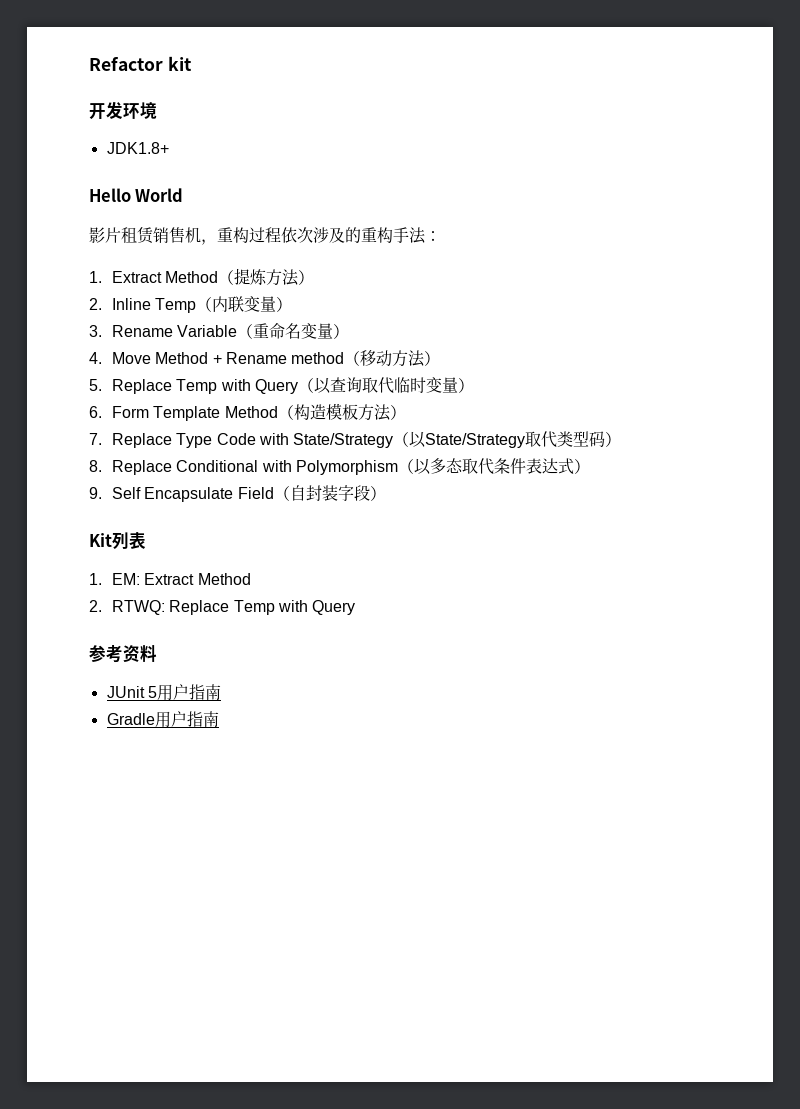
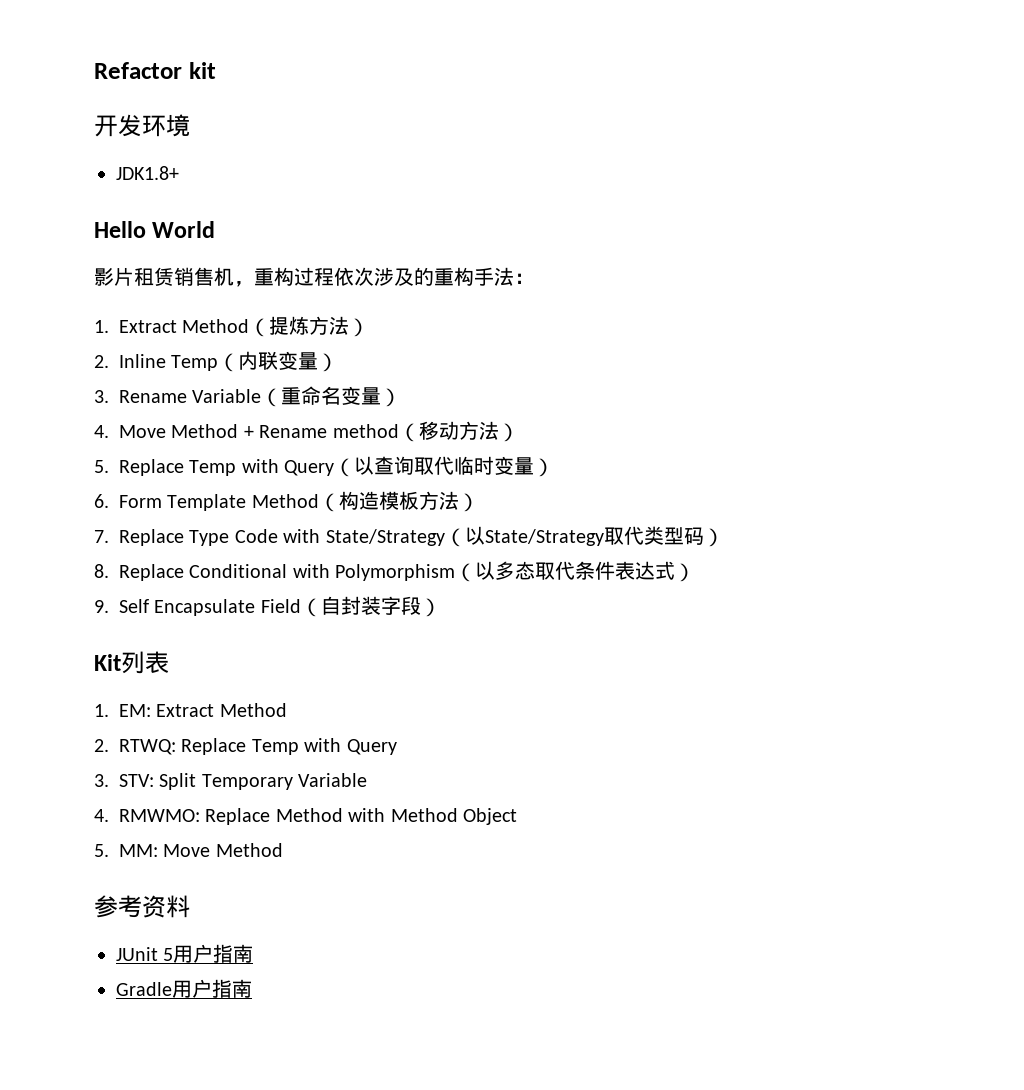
(356, 607) none -> [94,773,368,790] [94,808,517,825] [94,843,283,857] // 3. STV: Split Temporary Variable // 4. RMWMO: Replace Method with Method Object // 5. MM: Move Method

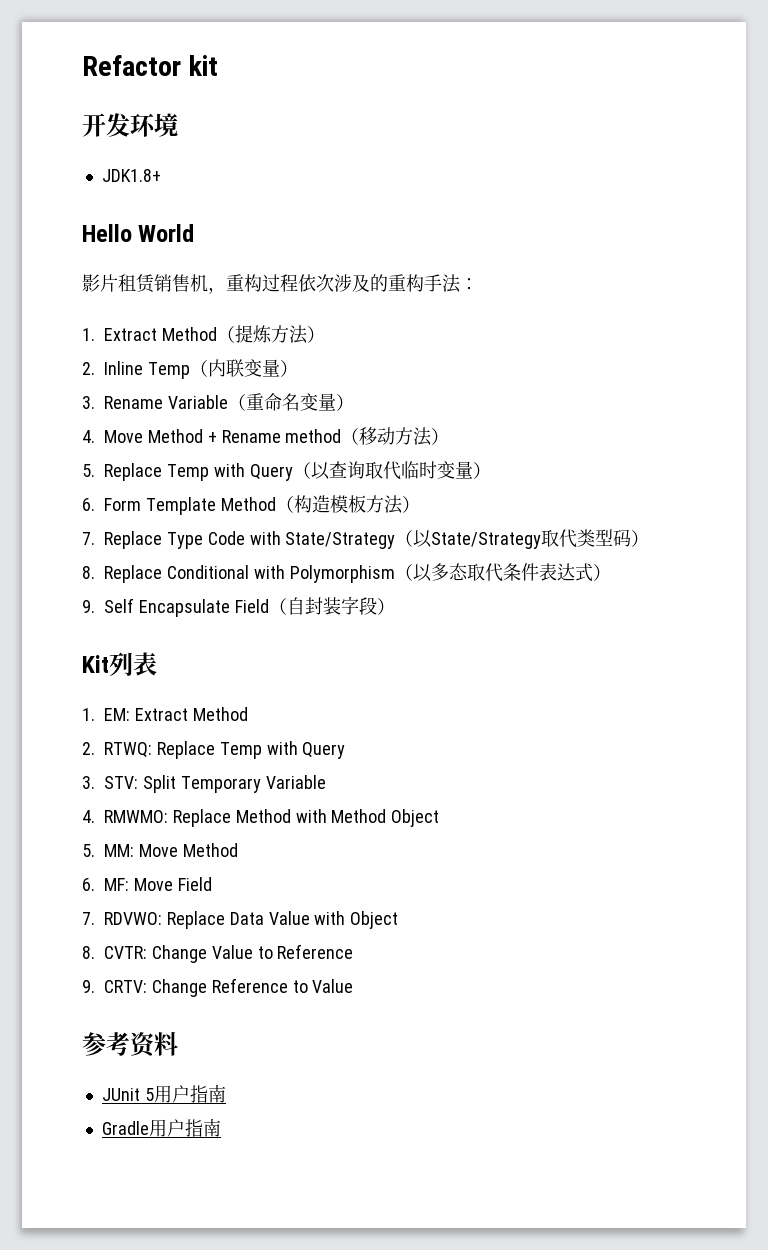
(283, 850) none -> [82,877,212,891] [82,911,399,929] [82,944,354,963] [82,978,354,997] // 6. MF: Move Field // 7. RDVWO: Replace Data Value with Object // 8. CVTR: Change Value to Reference // 9. CRTV: Change Reference to Value

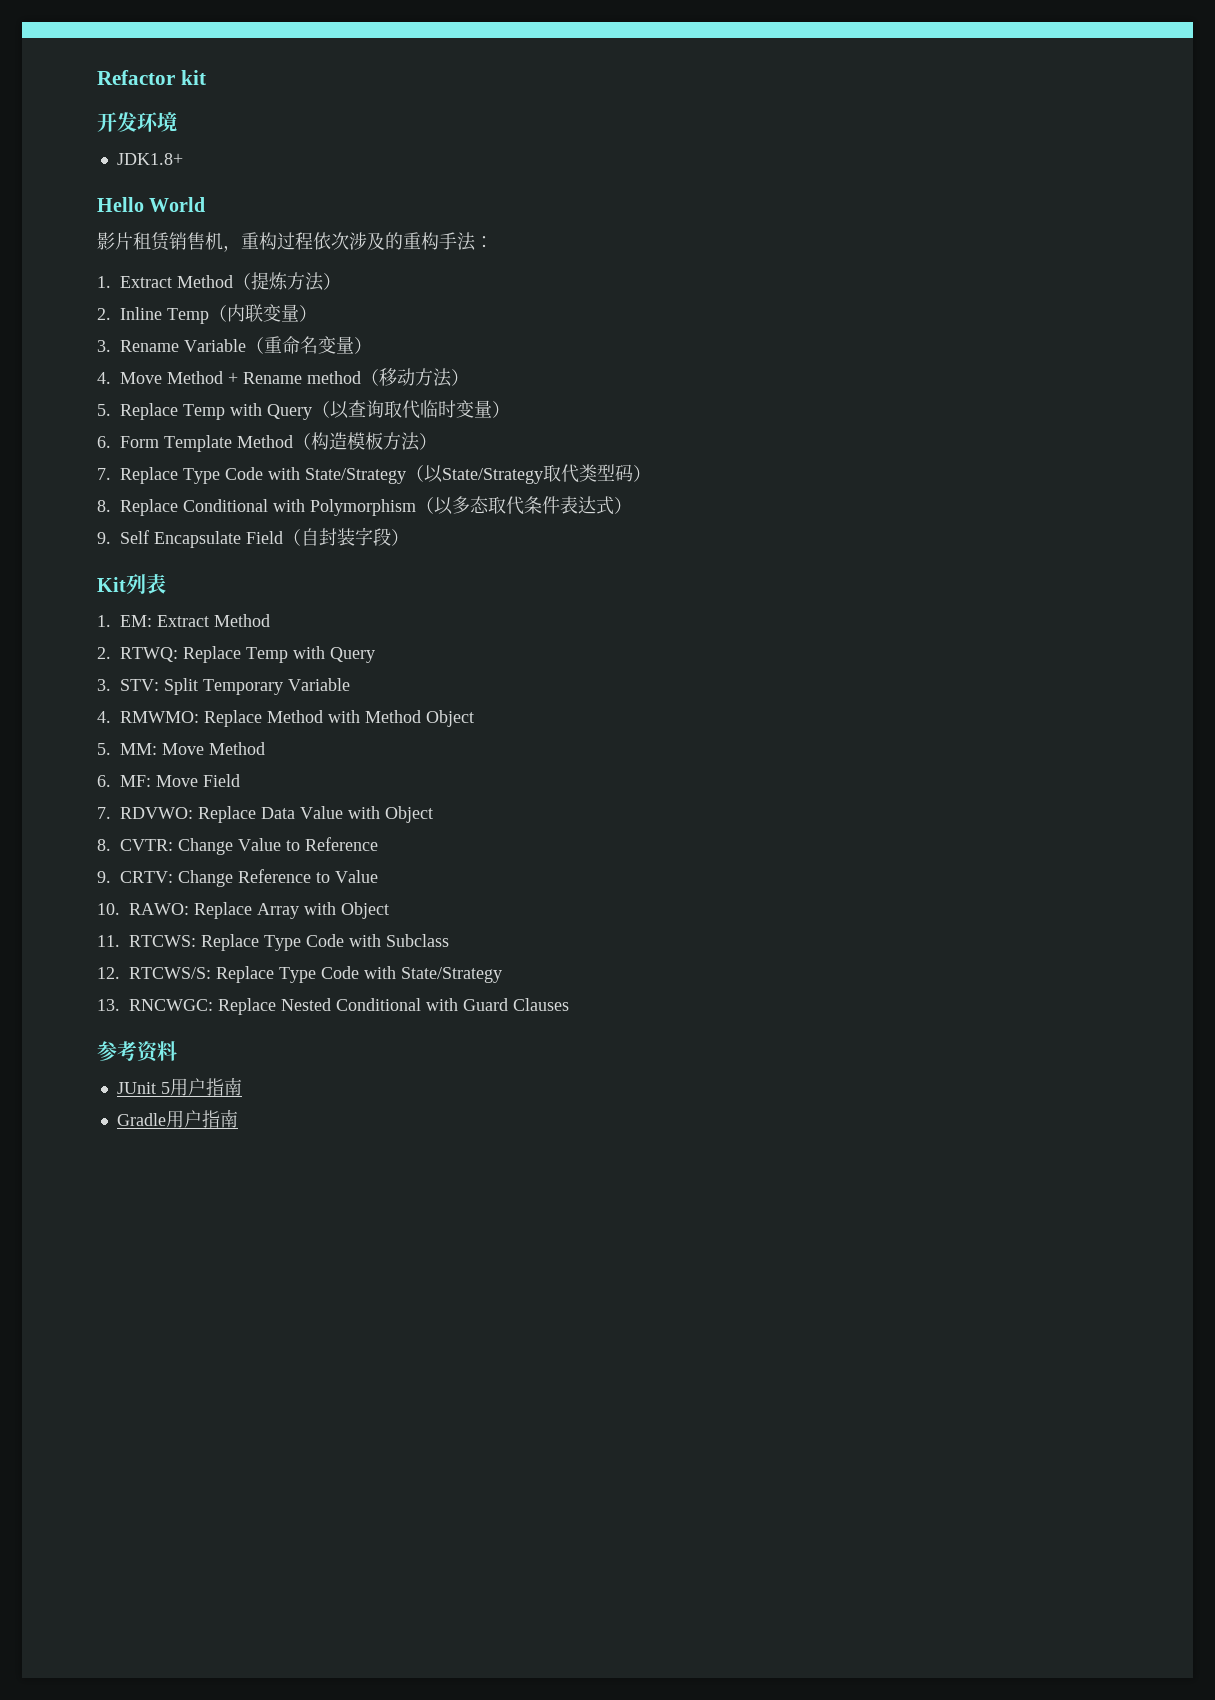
(354, 986) none -> [97,902,389,919] [97,934,449,951] [97,966,502,983] [97,998,569,1015] // 10. RAWO: Replace Array with Object // 11. RTCWS: Replace Type Code with Subclass // 12. RTCWS/S: Replace Type Code with State/Strategy // 13. RNCWGC: Replace Nested Conditional with Guard Clauses

